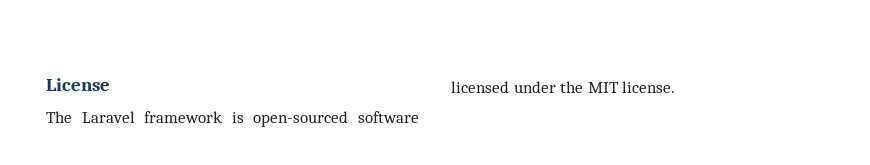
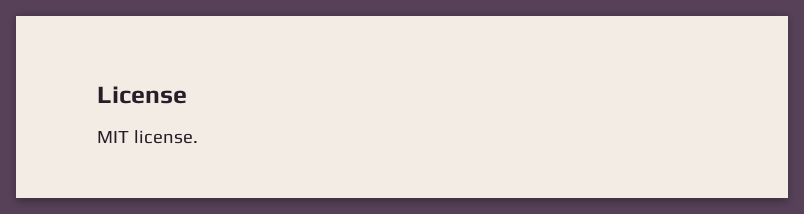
[46,111,419,127] [451,81,584,93] The Laravel framework is open-sourced software licensed under the -> (187, 95) none

